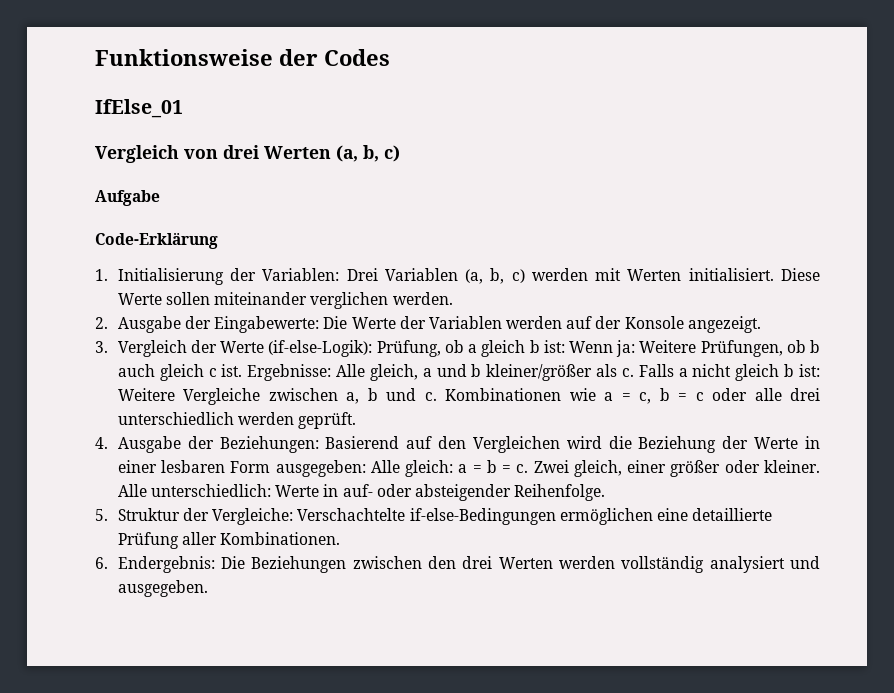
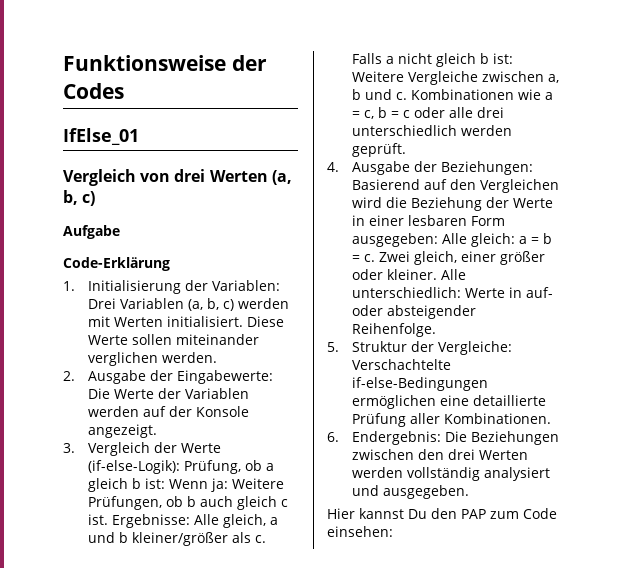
(208, 588) none -> [327,508,557,519] [327,526,393,537] // Hier kannst Du den PAP zum Code einsehen:

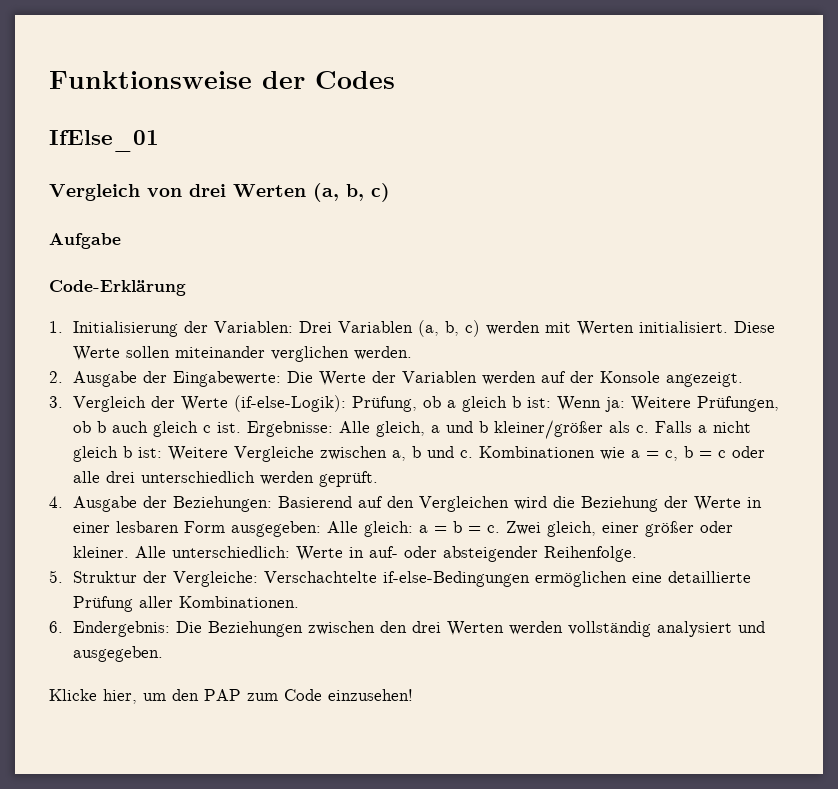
[327,508,427,519] Hier kannst Du -> [49,689,166,704] Klicke hier, um
[327,526,393,537] einsehen: -> [328,689,413,701] einzusehen!

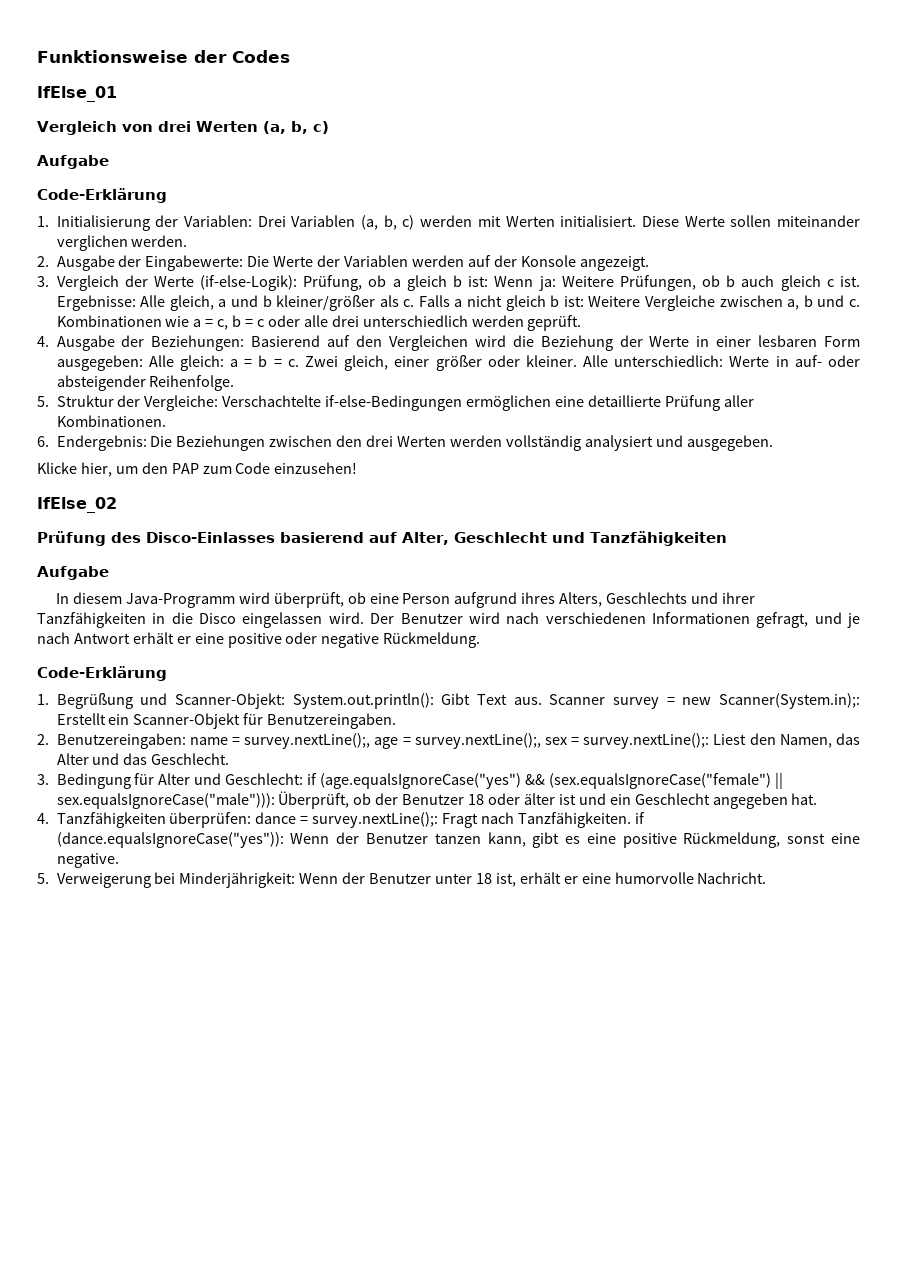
(413, 695) none -> [37,497,117,513] [37,531,727,546] [37,566,109,580] [56,592,755,608] [37,612,860,628] [37,632,481,648] [37,666,167,681] [37,693,861,709] [56,713,397,729] [37,733,860,749] [56,753,230,765] [37,772,783,789] [56,791,818,809] [37,812,645,828] [56,832,860,848] [56,853,119,868] [37,872,767,888] // IfElse_02 // Prüfung des Disco-Einlasses basierend auf Alter, Geschlecht und Tanzfähigkeiten // Aufgabe // In diesem Java-Programm wird überprüft, ob eine Person aufgrund ihres Alters, Geschlechts und ihrer Tanzfähigkeiten in die Disco eingelassen wird. Der Benutzer wird nach verschiedenen Informationen gefragt, und je nach Antwort erhält er eine positive oder negative Rückmeldung. // Code-Erklärung // 1. Begrüßung und Scanner-Objekt: System.out.println(): Gibt Text aus. Scanner survey = new Scanner(System.in);: Erstellt ein Scanner-Objekt für Benutzereingaben. // 2. Benutzereingaben: name = survey.nextLine();, age = survey.nextLine();, sex = survey.nextLine();: Liest den Namen, das Alter und das Geschlecht. // 3. Bedingung für Alter und Geschlecht: if (age.equalsIgnoreCase("yes") && (sex.equalsIgnoreCase("female") || sex.equalsIgnoreCase("male"))): Überprüft, ob der Benutzer 18 oder älter ist und ein Geschlecht angegeben hat. // 4. Tanzfähigkeiten überprüfen: dance = survey.nextLine();: Fragt nach Tanzfähigkeiten. if (dance.equalsIgnoreCase("yes")): Wenn der Benutzer tanzen kann, gibt es eine positive Rückmeldung, sonst eine negative. // 5. Verweigerung bei Minderjährigkeit: Wenn der Benutzer unter 18 ist, erhält er eine humorvolle Nachricht.

